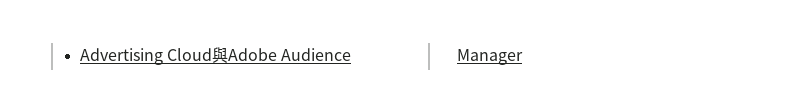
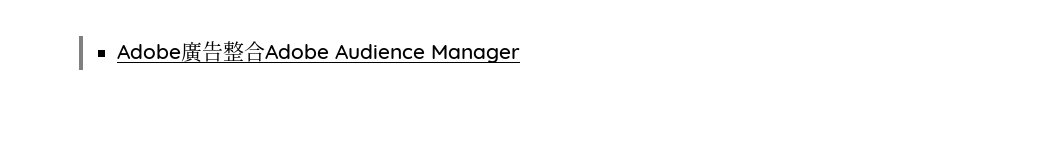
[79,47,228,65] Advertising Cloud與 -> [117,41,266,63] Adobe廣告整合

